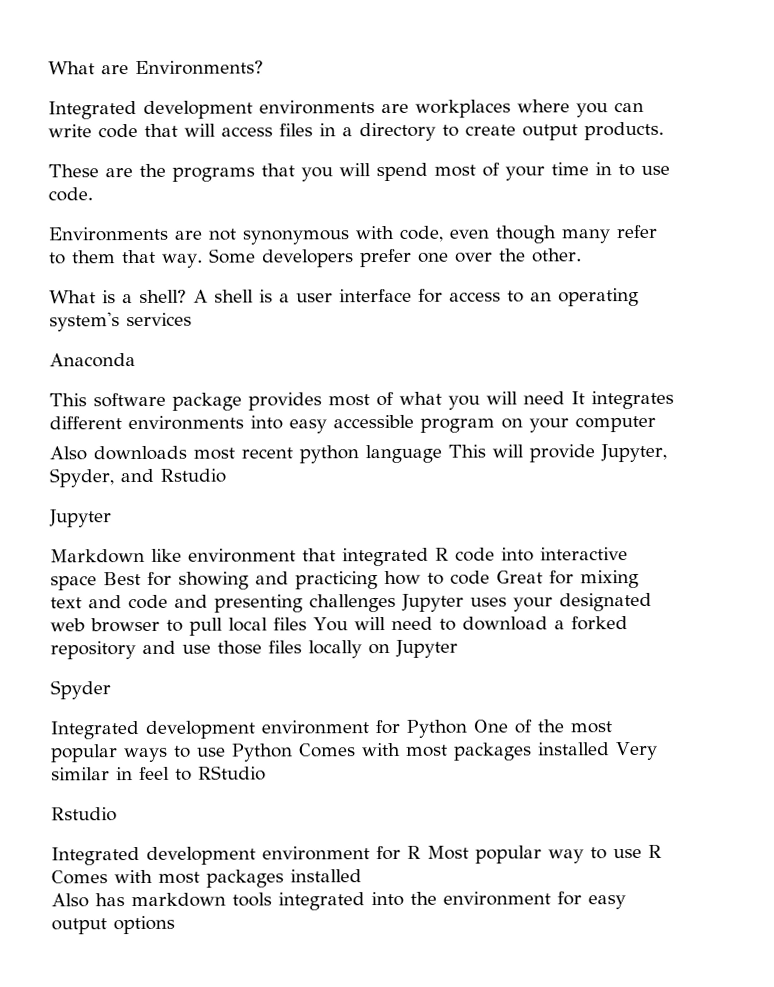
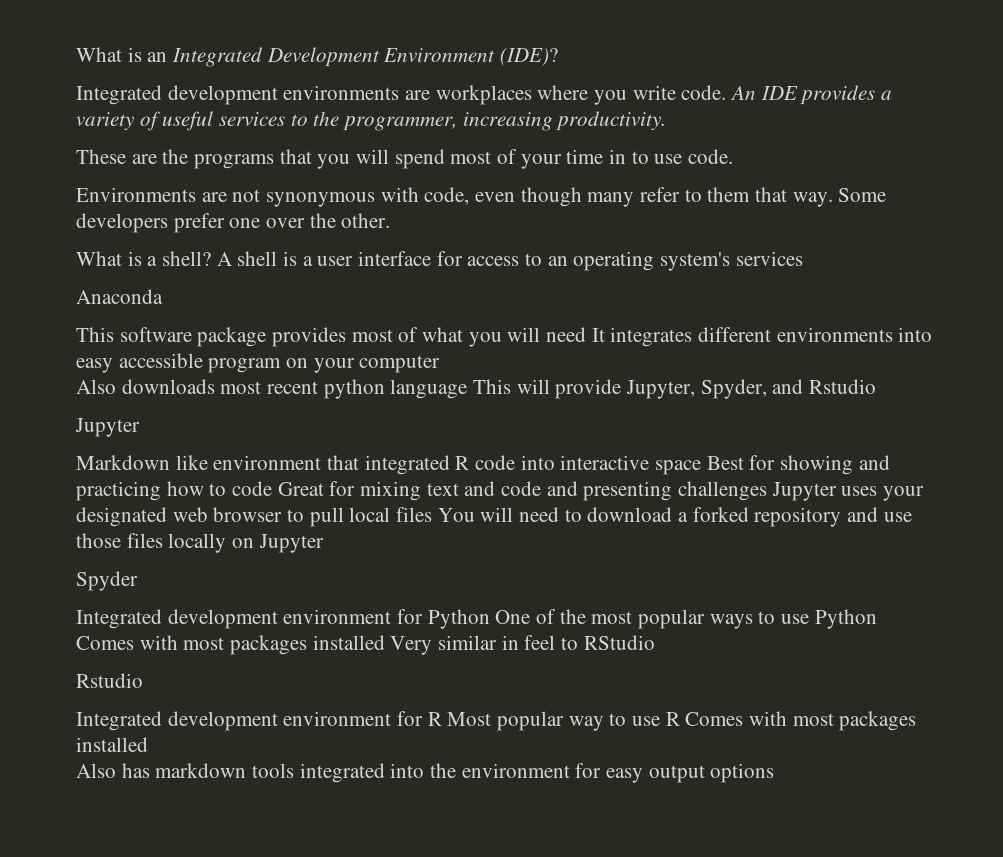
[48,60,264,76] What are Environments? -> [76,47,559,67] What is an Integrated Development Environment (IDE)?
[614,101,644,113] [48,121,664,142] can write code that will access files in a directory to create output products. -> [632,85,893,105] [76,111,667,131] write code. An IDE provides a variety of useful services to the programmer, increasing productivity.

